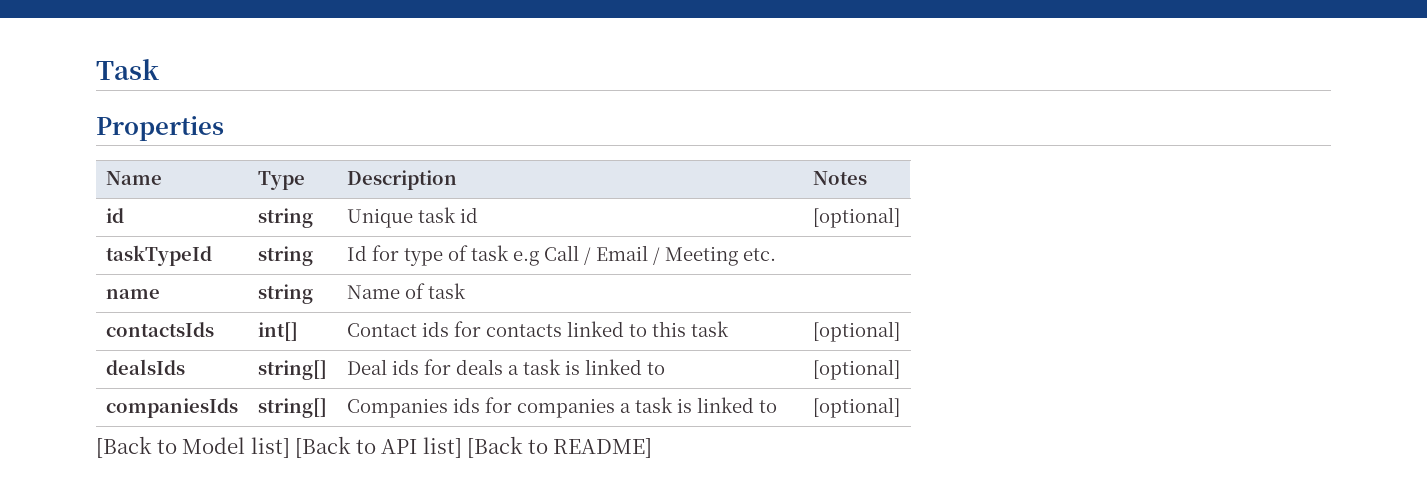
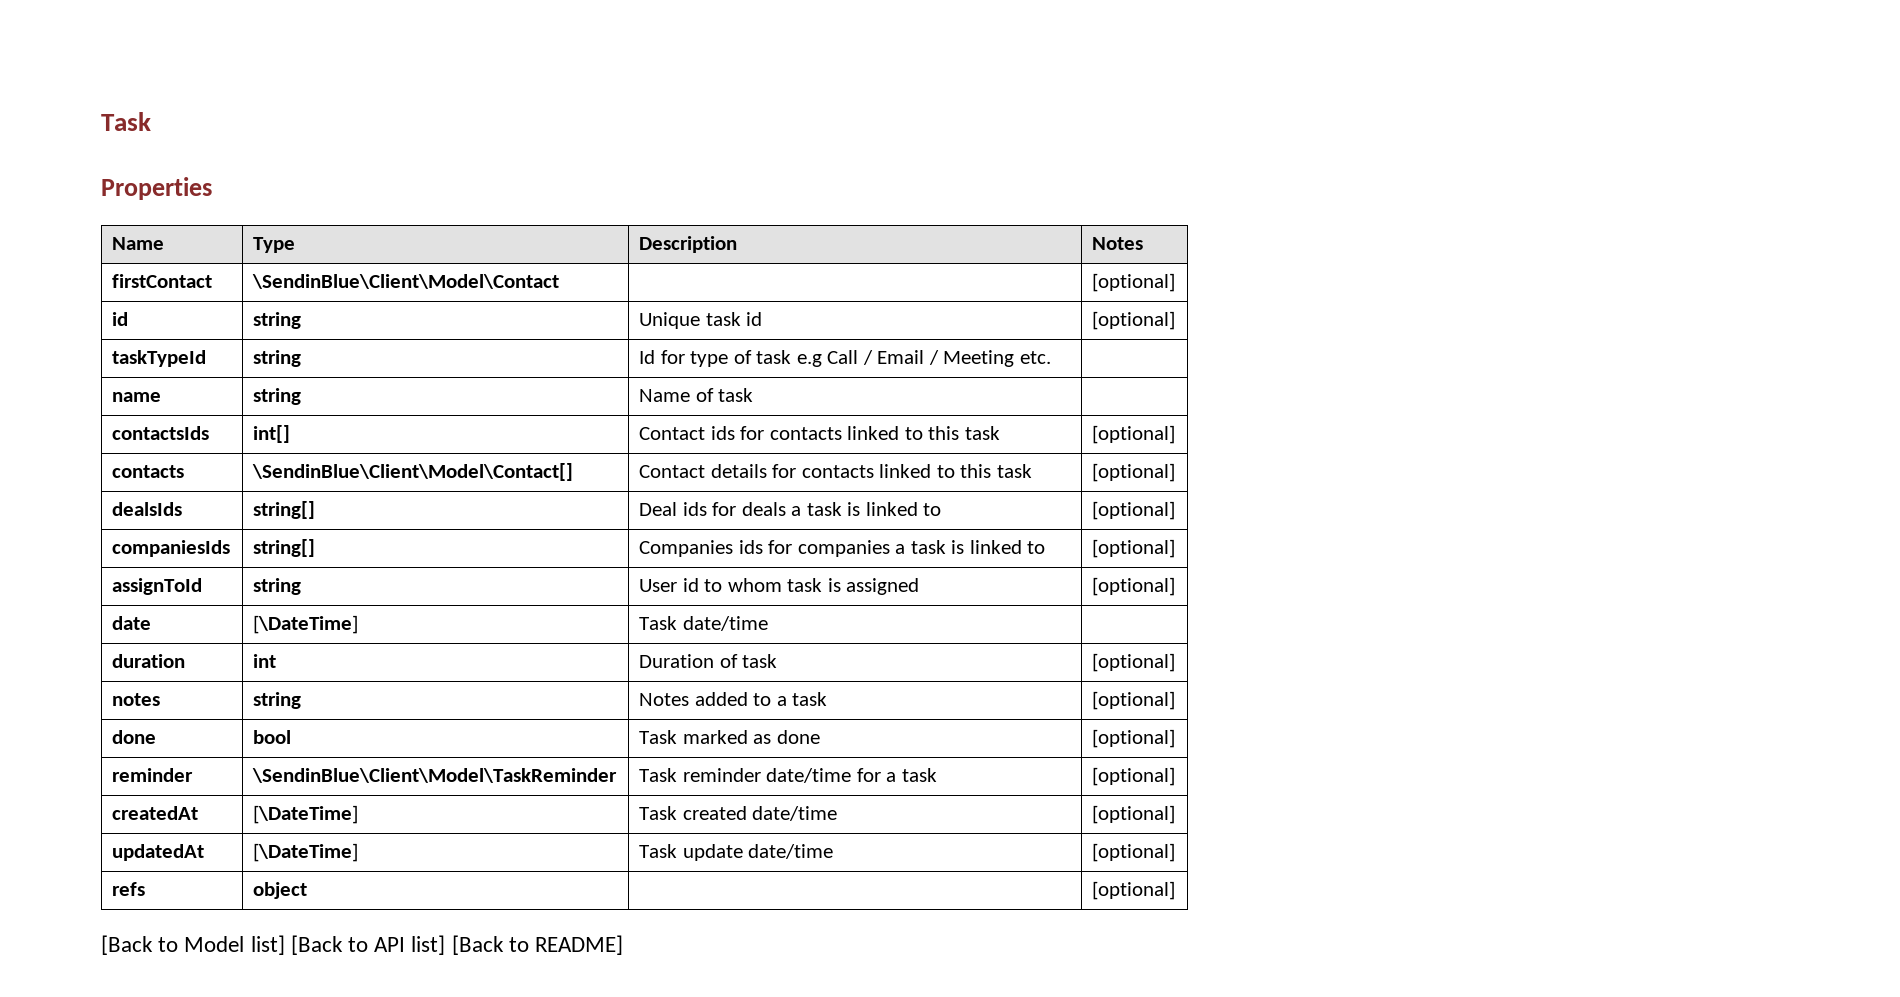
(867, 178) none -> [112,274,213,288] [252,274,560,289] [1092,273,1176,292] // firstContact | \SendinBlue\Client\Model\Contact | | [optional]
(900, 331) none -> [112,465,185,478] [252,463,574,481] [639,464,1032,478] [1092,463,1176,482] // contacts | \SendinBlue\Client\Model\Contact[] | Contact details for contacts linked to this task | [optional]
(900, 407) none -> [112,578,203,595] [253,578,302,595] [639,578,920,595] [1092,577,1176,596] [112,616,152,630] [253,615,359,634] [639,616,768,631] [112,654,186,668] [253,654,277,668] [639,654,778,668] [1092,653,1176,672] [112,693,161,706] [253,692,302,709] [639,692,828,706] [1092,691,1176,710] [112,730,157,744] [253,730,292,744] [639,730,820,744] [1092,729,1176,748] [112,768,194,782] [252,768,618,783] [639,768,937,783] [1092,767,1176,786] [112,806,199,820] [253,805,359,824] [639,806,838,821] [1092,805,1176,824] [112,844,205,861] [253,843,359,862] [639,844,834,861] [1092,843,1176,862] [112,882,146,896] [253,882,308,899] [1092,881,1176,900] // assignToId | string | User id to whom task is assigned | [optional] // date | [\DateTime] | Task date/time | // duration | int | Duration of task | [optional] // notes | string | Notes added to a task | [optional] // done | bool | Task marked as done | [optional] // reminder | \SendinBlue\Client\Model\TaskReminder | Task reminder date/time for a task | [optional] // createdAt | [\DateTime] | Task created date/time | [optional] // updatedAt | [\DateTime] | Task update date/time | [optional] // refs | object | | [optional]

